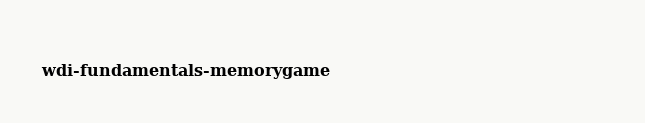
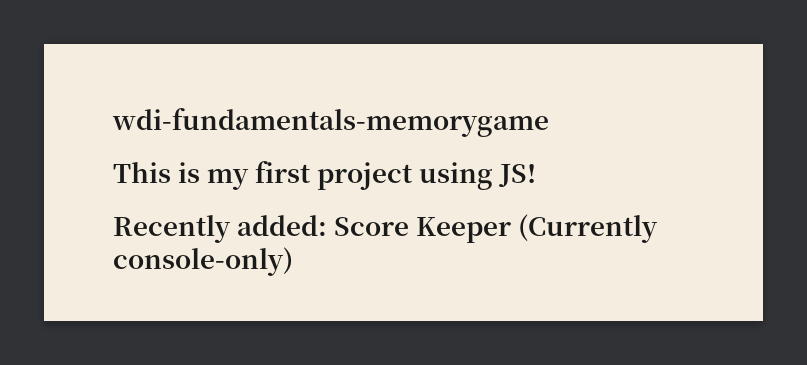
(330, 71) none -> [113,161,537,190] [113,214,659,243] [113,247,293,276] // This is my first project using JS! // Recently added: Score Keeper (Currently console-only)

